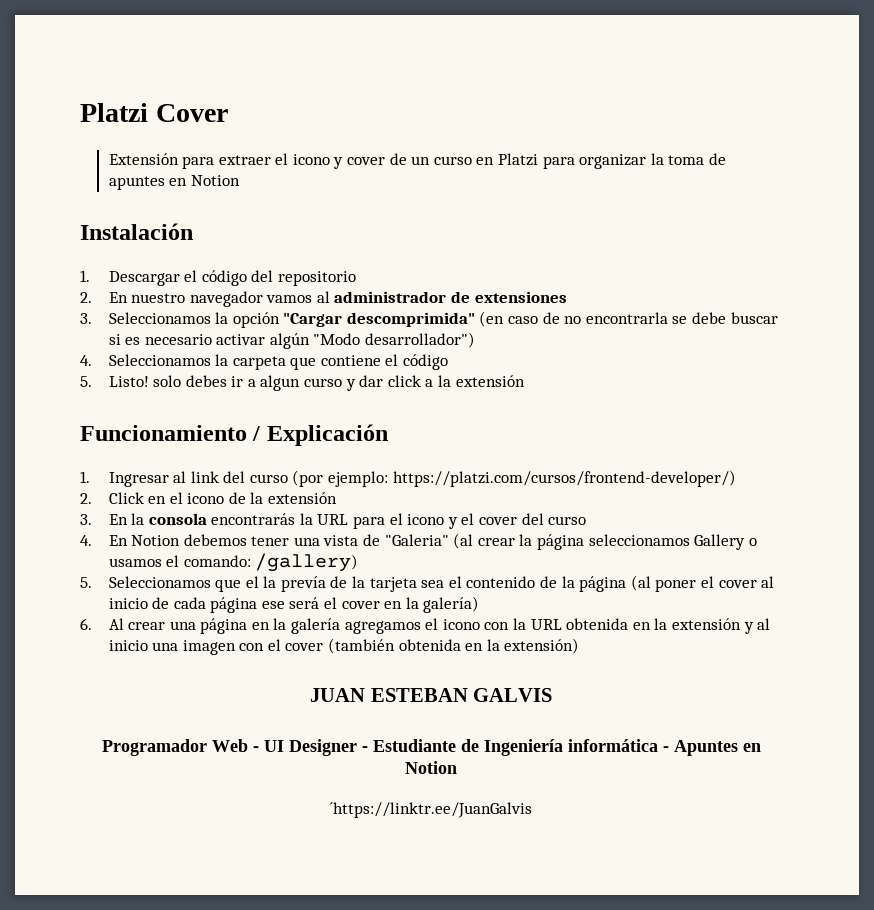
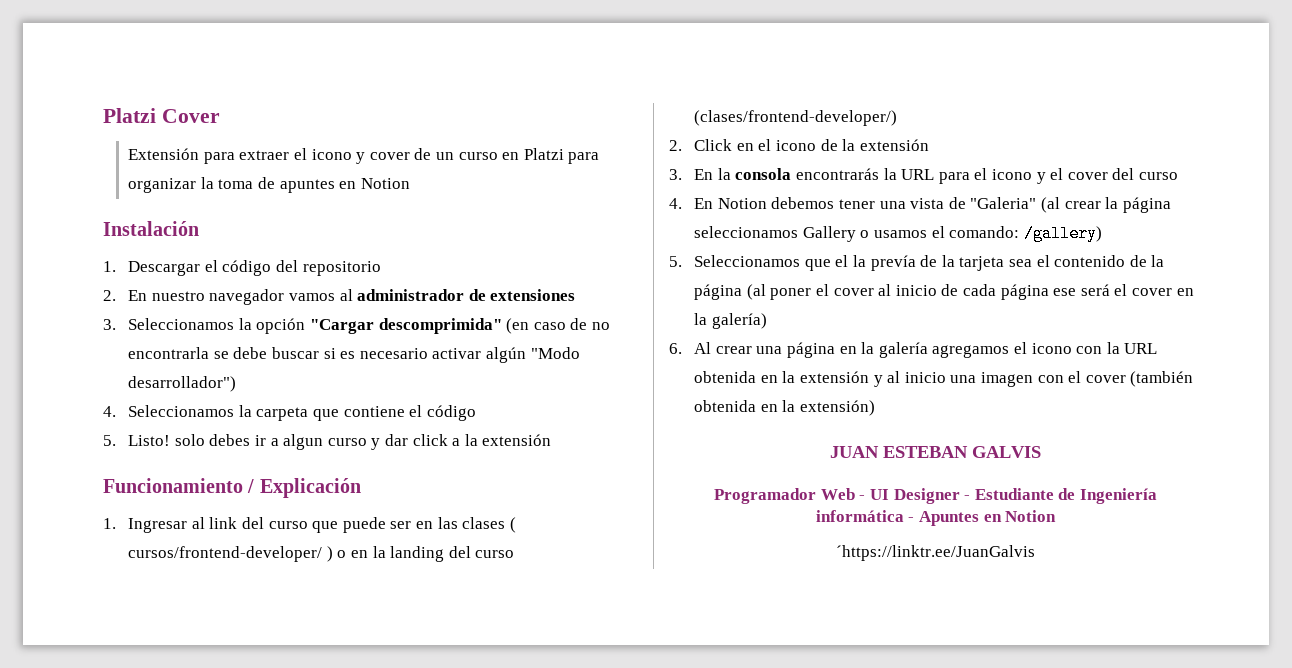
[292,470,736,487] (por ejemplo: https://platzi.com/cursos/frontend-developer/) -> [312,517,516,533] [128,546,515,562] [694,110,898,126] que puede ser en las clases ( cursos/frontend-developer/ ) o en la landing del curso (clases/frontend-developer/)

